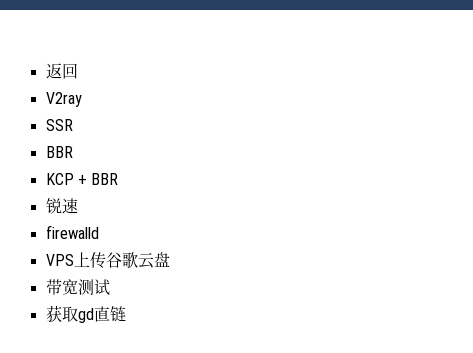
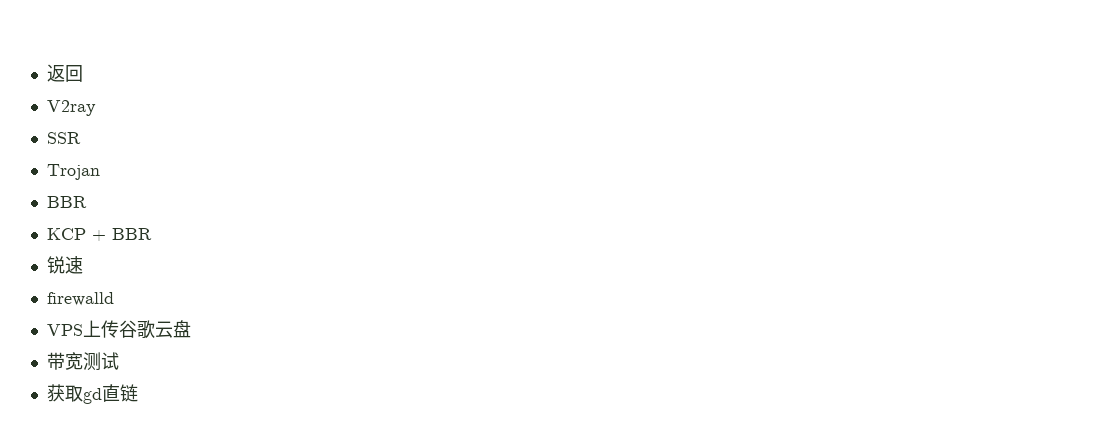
(73, 125) none -> [46,164,100,180] // Trojan

